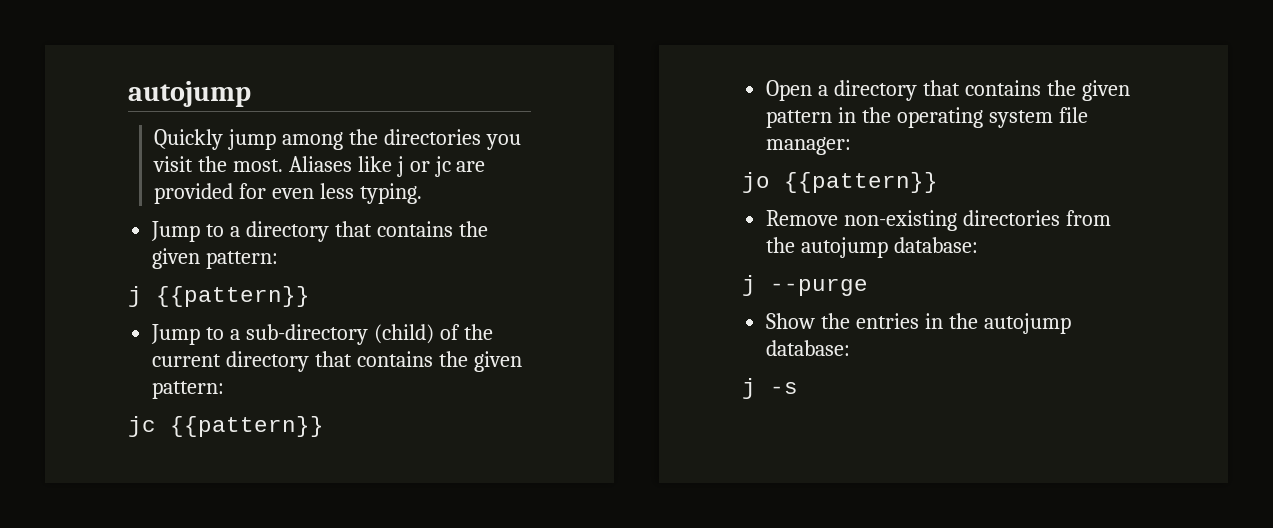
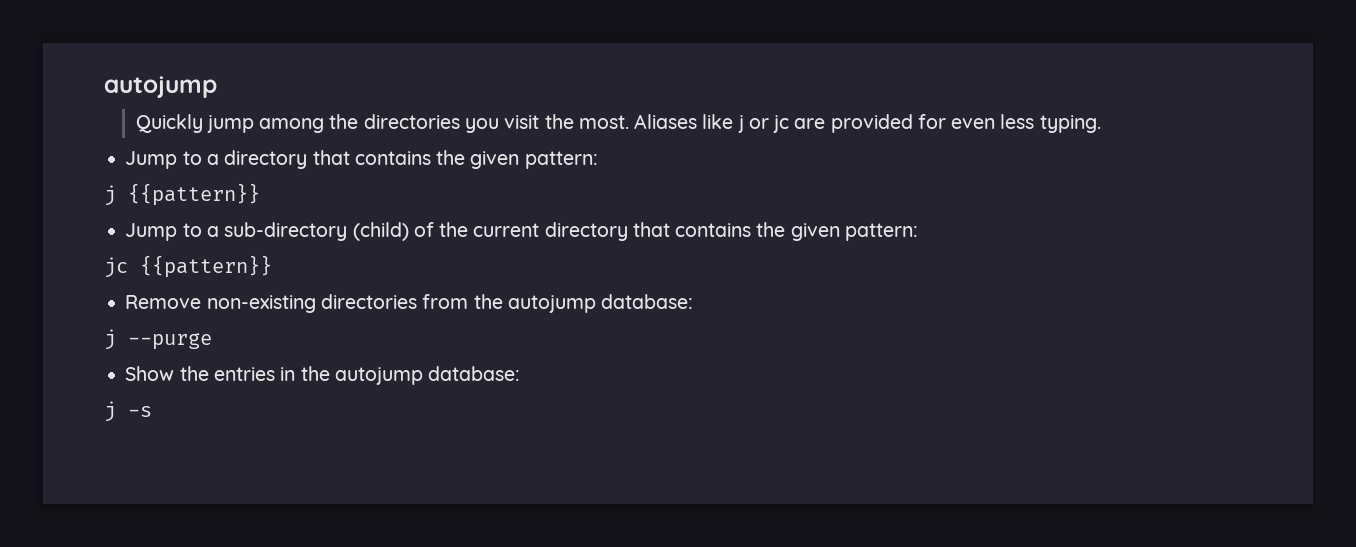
[766,80,1130,101] [766,107,1088,128] [766,137,852,155] [742,172,938,193] // Open a directory that contains the given pattern in the operating system file manager: // jo {{pattern}} -> (272, 266) none

